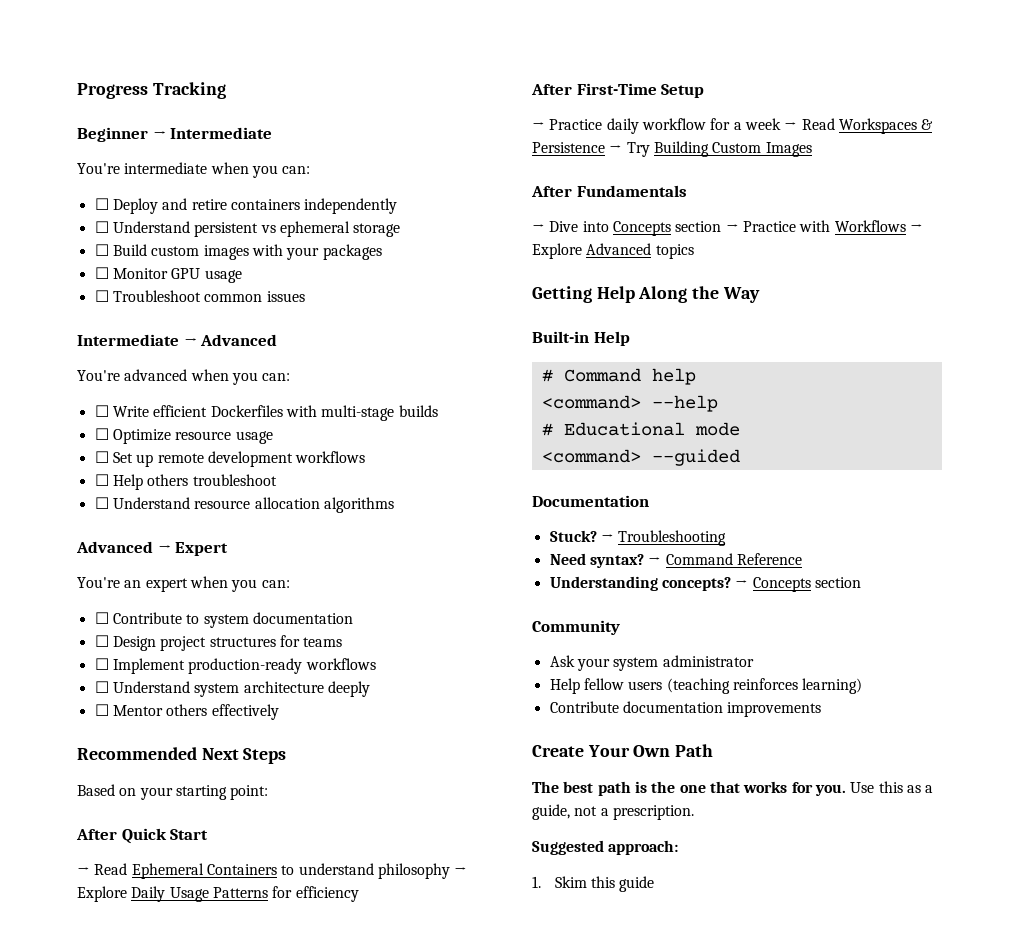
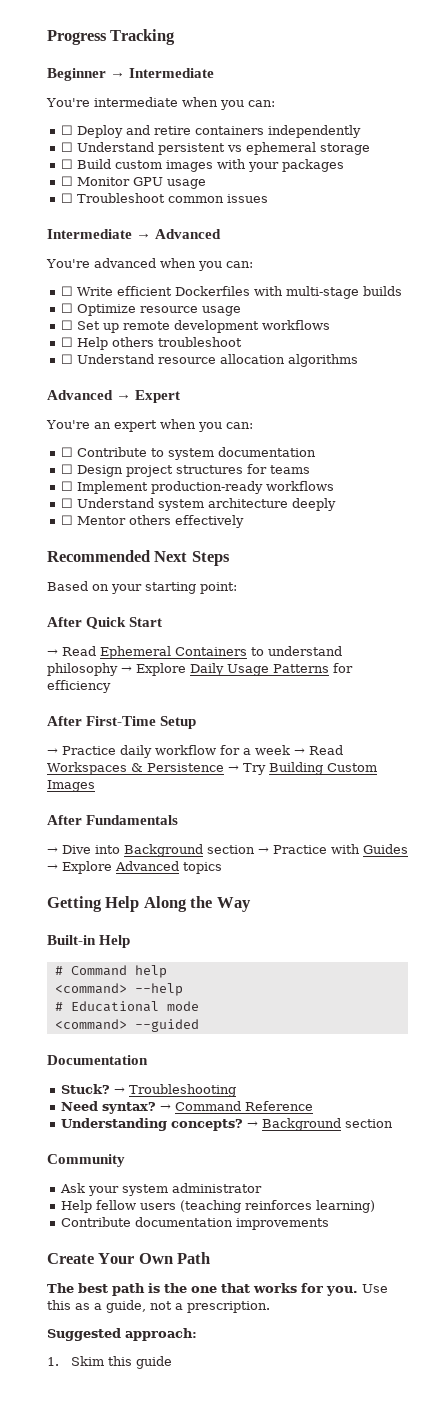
[612,221,671,236] Concepts -> [124,844,203,857] Background
[834,220,906,232] Workflows -> [363,844,408,854] Guides
[752,577,811,592] Concepts -> [261,1118,341,1131] Background

